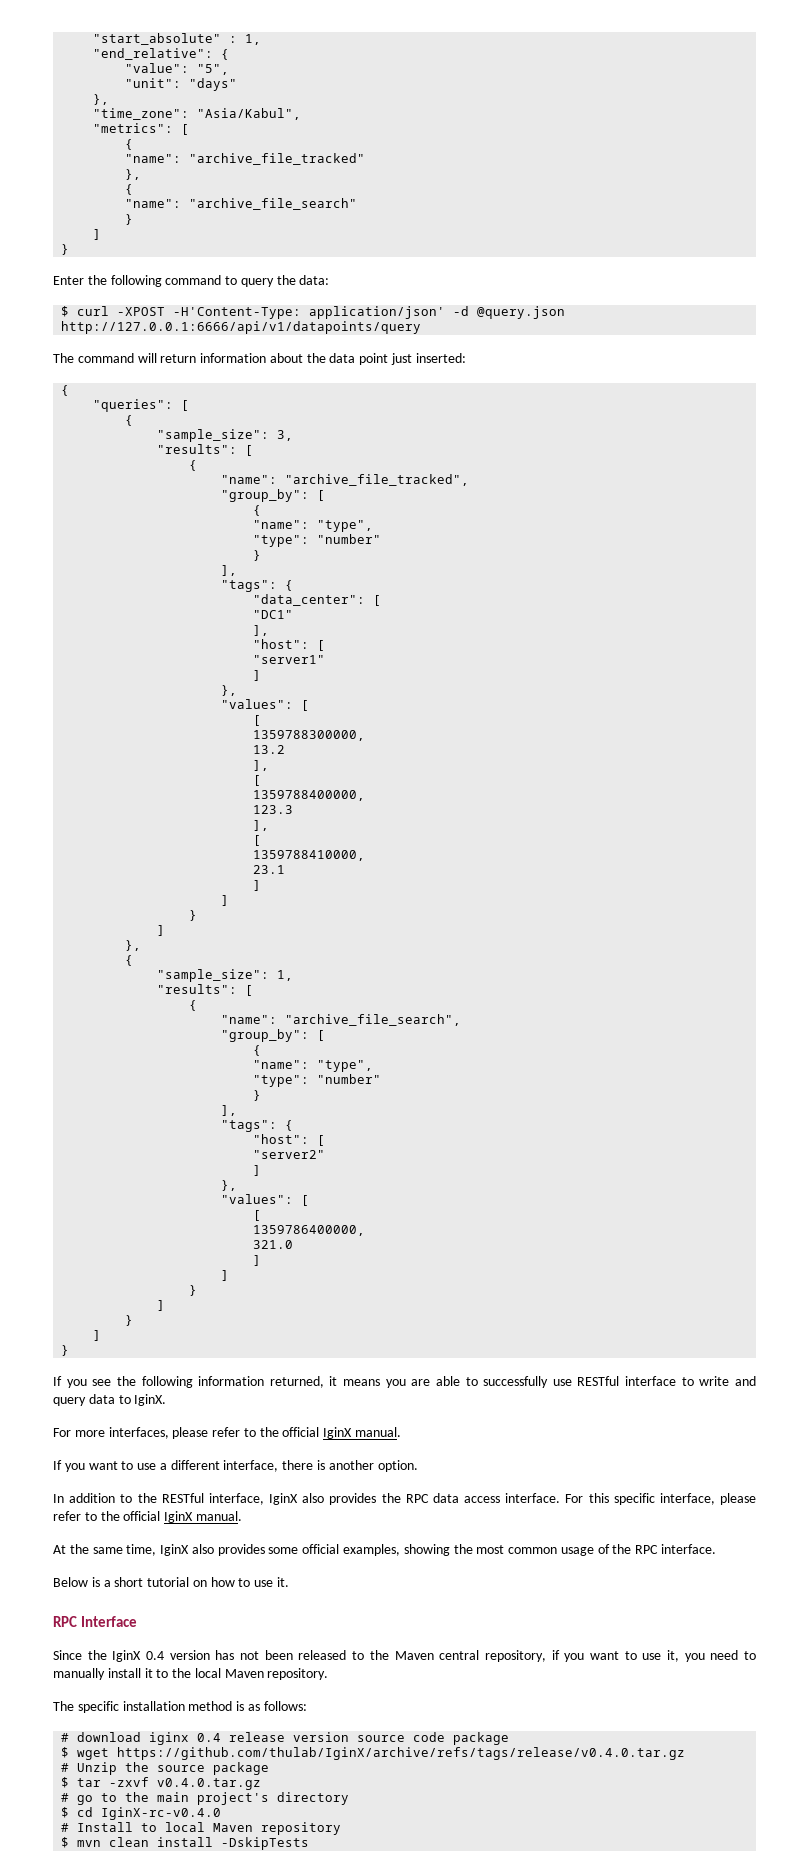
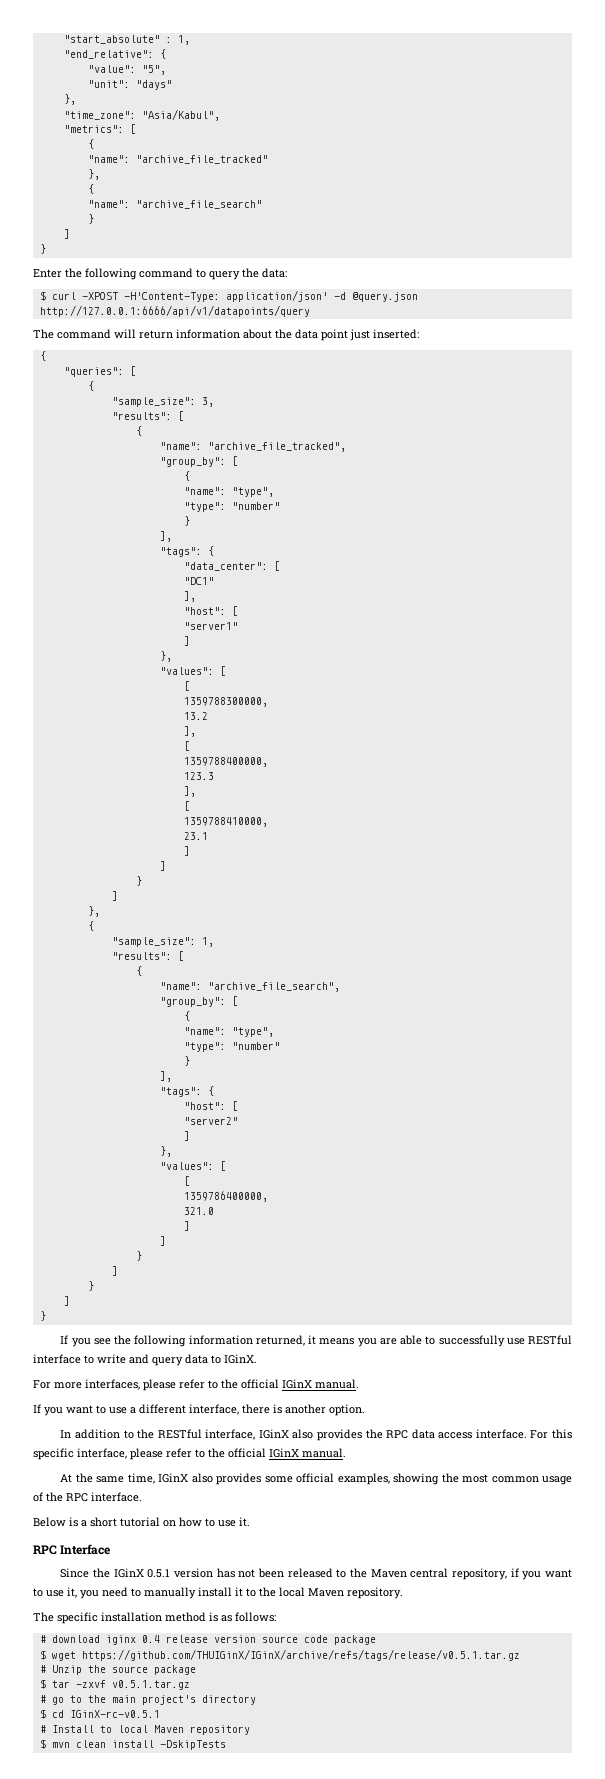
[134,1394,167,1406] IginX. -> [224,1354,257,1364] IGinX.
[323,1427,353,1439] IginX -> [282,1379,312,1389] IGinX
[269,1493,298,1505] IginX -> [258,1429,289,1439] IGinX
[164,1511,194,1523] IginX -> [269,1448,299,1458] IGinX
[160,1544,190,1556] IginX -> [158,1473,189,1483] IGinX
[112,1650,165,1662] IginX 0.4 -> [113,1568,171,1578] IGinX 0.5.1
[117,1747,686,1760] https://github.com/thulab/IginX/archive/refs/tags/release/v0.4.0.tar.gz -> [81,1649,520,1661] https://github.com/THUIGinX/IGinX/archive/refs/tags/release/v0.5.1.tar.gz
[157,1778,262,1790] v0.4.0.tar.gz -> [111,1680,190,1690] v0.5.1.tar.gz
[101,1807,222,1820] IginX-rc-v0.4.0 -> [69,1710,160,1718] IGinX-rc-v0.5.1

